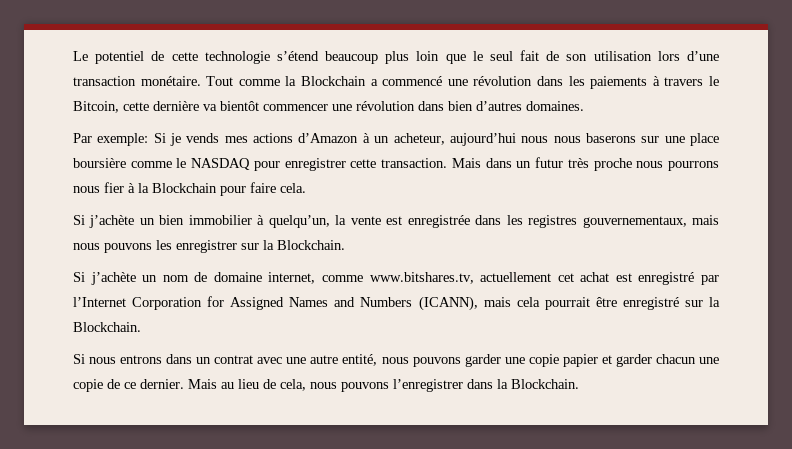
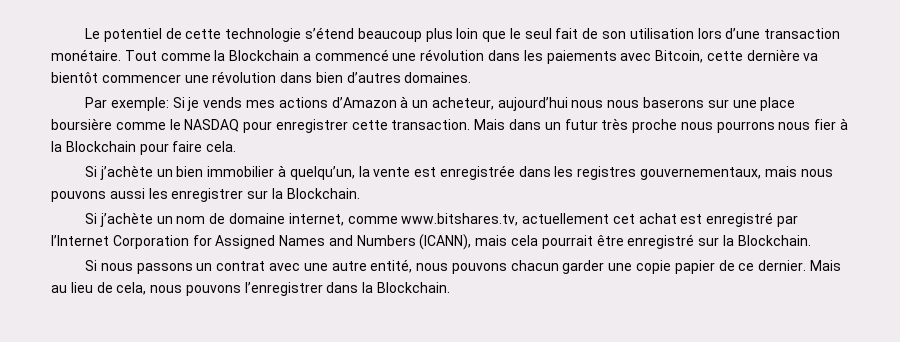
[652,76,720,86] à travers le -> [620,53,652,61] avec
(152, 248) none -> [109,188,145,199] aussi
[120,354,193,364] entrons dans -> [136,263,193,274] passons
(461, 362) none -> [510,260,559,271] chacun
[601,354,719,367] [73,379,103,392] et garder chacun une copie -> (715, 267) none

